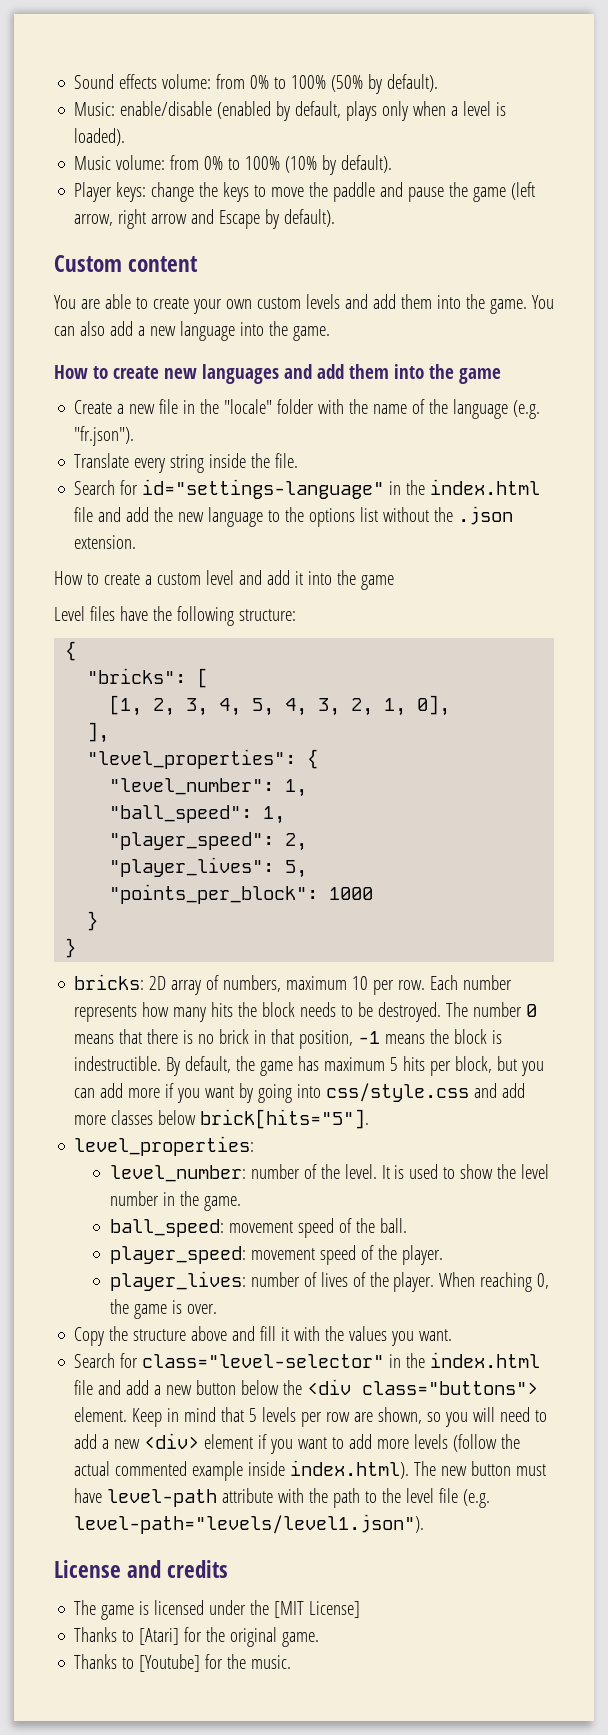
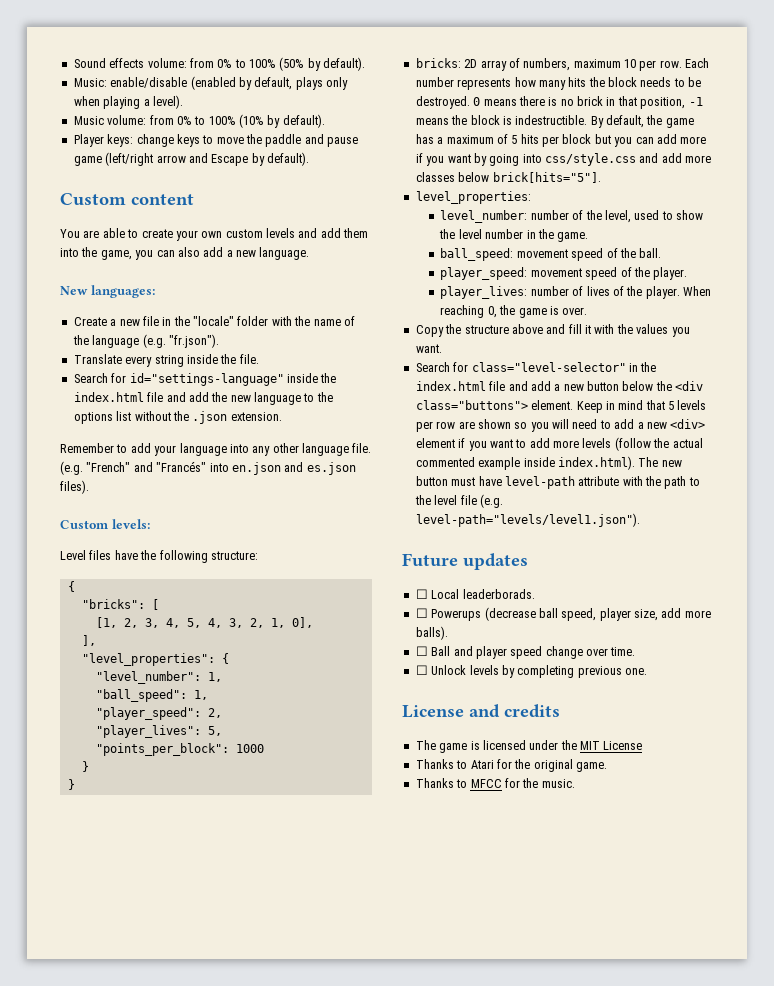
[451,101,507,116] [74,128,126,146] a level is loaded). -> [103,95,183,109] playing a level).
[199,182,219,197] the -> (174, 140) none
[449,182,536,202] [74,209,147,229] the game (left arrow, right -> [73,152,154,166] game (left/right
[489,295,554,314] game. You -> [100,250,154,260] game, you
[179,321,330,341] [54,364,501,384] language into the game. // How to create new languages and add them into the game -> [259,247,310,260] [60,285,155,298] language. // New languages:
[389,481,402,495] in -> [286,373,318,383] inside
[54,570,394,590] How to create a custom level and add it into the game -> [60,443,372,456] [60,461,356,475] [60,480,89,494] [60,519,150,529] Remember to add your language into any other language file. (e.g. "French" and "Francés" into en.json and es.json files). // Custom levels:
[446,1002,523,1017] The number -> (470, 102) none
[119,1029,143,1044] that -> (517, 102) none
[324,1057,386,1071] maximum -> [437,134,508,144] a maximum of
[455,1056,493,1073] block, -> [562,134,592,144] block
[344,1164,405,1179] level. It is -> [604,210,631,223] level,
[378,1407,423,1424] shown, -> [477,419,511,429] shown
(425, 1524) none -> [402,553,528,570] [415,589,535,599] [415,607,711,621] [415,626,448,640] [415,646,636,659] [415,665,647,678] // Future updates // ☐ Local leaderborads. // ☐ Powerups (decrease ball speed, player size, add more balls). // ☐ Ball and player speed change over time. // ☐ Unlock levels by completing previous one.
[274,1601,361,1618] [74,1627,180,1645] [MIT License] // Thanks to [Atari] -> [580,741,643,750] [415,759,494,769] MIT License // Thanks to Atari
[139,1654,201,1672] [Youtube] -> [470,779,502,788] MFCC

